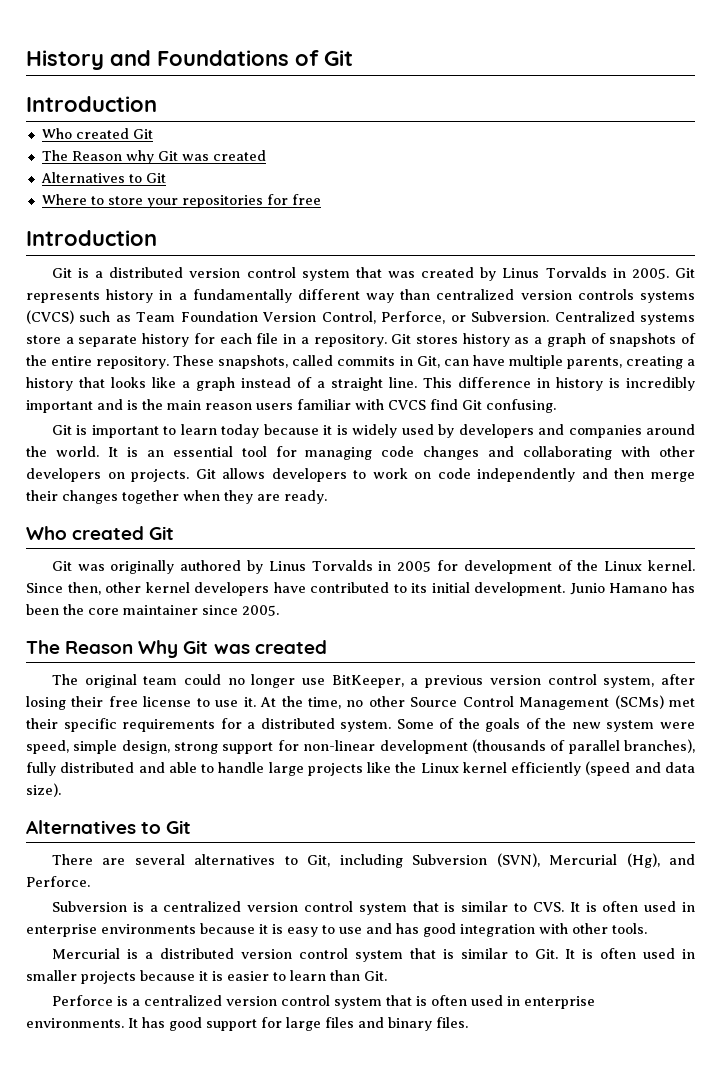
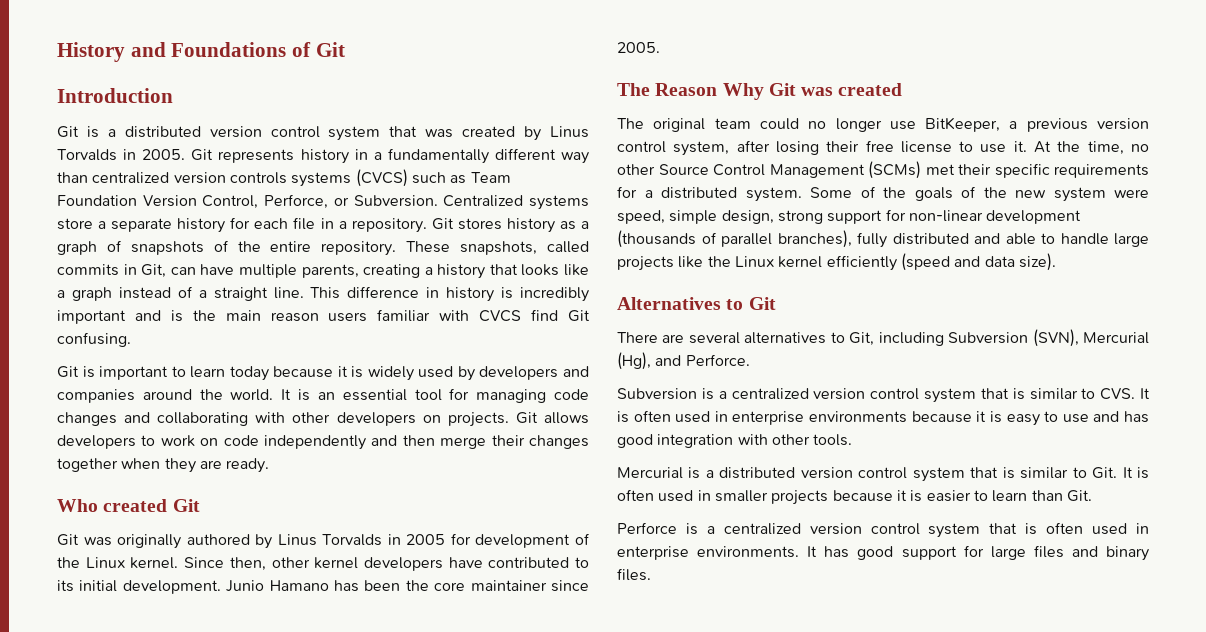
[41,128,153,139] [41,150,266,164] [40,172,166,183] [41,194,321,208] [26,230,157,246] // Who created Git // The Reason why Git was created // Alternatives to Git // Where to store your repositories for free // Introduction -> (173, 95) none

